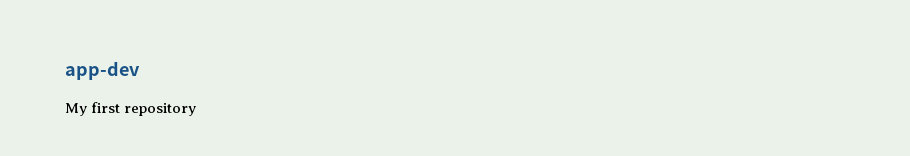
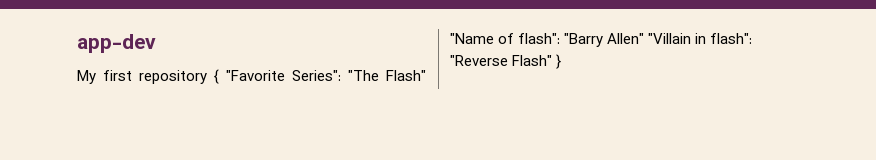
(197, 109) none -> [214,69,426,84] [450,33,753,47] [450,54,562,69] { "Favorite Series": "The Flash" "Name of flash": "Barry Allen" "Villain in flash": "Reverse Flash" }

